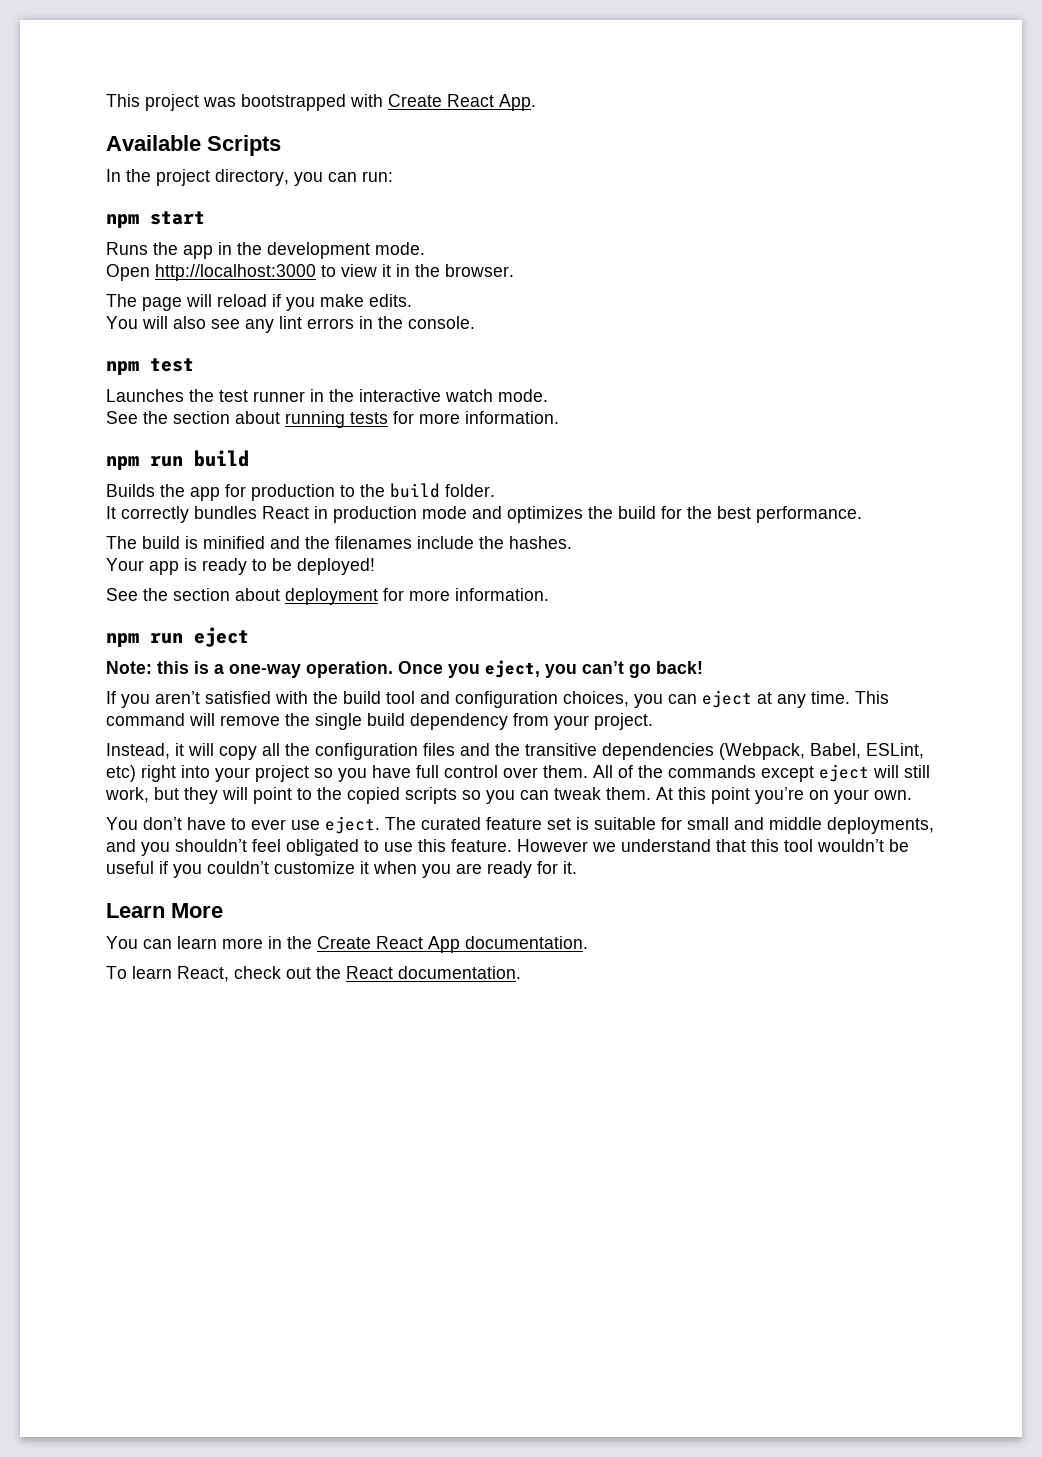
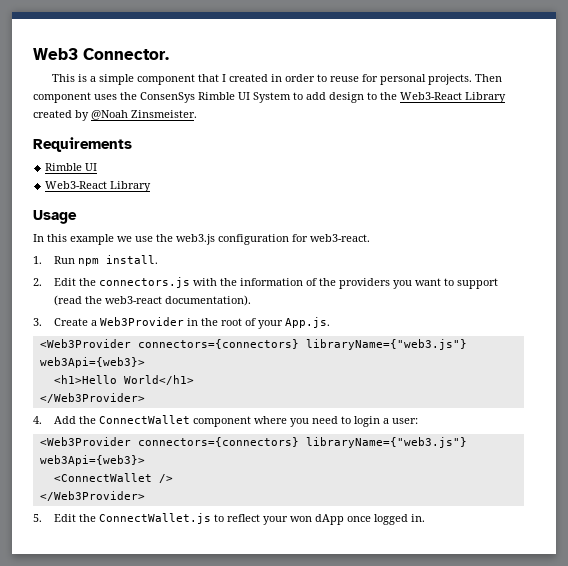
[106,94,536,111] [106,135,281,156] [106,169,393,186] [106,211,205,228] [106,242,425,259] [106,264,514,281] [106,294,412,311] [106,316,475,333] [106,358,194,375] [106,389,548,402] [106,411,559,428] [106,450,249,470] [106,483,495,501] [106,506,862,523] [106,536,572,549] [106,558,375,575] [106,588,549,605] [106,627,249,647] [106,660,703,678] [106,690,889,708] [106,713,653,730] [106,743,924,760] [106,764,930,782] [105,787,912,804] [106,816,934,834] [106,839,909,856] [106,861,577,878] [106,903,223,918] [106,936,588,953] [106,966,521,982] This project was bootstrapped with Create React App. // Available Scripts // In the project directory, you can run: // npm start // Runs the app in the development mode. // Open http://localhost:3000 to view it in the browser. // The page will reload if you make edits. // You will also see any lint errors in the console. // npm test // Launches the test runner in the interactive watch mode. // See the section about running tests for more information. // npm run build // Builds the app for production to the build folder. // It correctly bundles React in production mode and optimizes the build for the best performance. // The build is minified and the filenames include the hashes. // Your app is ready to be deployed! // See the section about deployment for more information. // npm run eject // Note: this is a one-way operation. Once you eject, you can’t go back! // If you aren’t satisfied with the build tool and configuration choices, you can eject at any time. This command will remove the single build dependency from your project. // Instead, it will copy all the configuration files and the transitive dependencies (Webpack, Babel, ESLint, etc) right into your project so you have full control over them. All of the commands except eject will still work, but they will point to the copied scripts so you can tweak them. At this point you’re on your own. // You don’t have to ever use eject. The curated feature set is suitable for small and middle deployments, and you shouldn’t feel obligated to use this feature. However we understand that this tool wouldn’t be useful if you couldn’t customize it when you are ready for it. // Learn More // You can learn more in the Create React App documentation. // To learn React, check out the React documentation. -> [33,48,169,60] [52,74,503,85] [33,92,506,103] [33,110,197,121] [33,137,132,152] [45,163,98,171] [45,181,152,192] [33,210,77,224] [33,234,370,245] [33,255,158,266] [33,277,498,289] [53,295,251,306] [33,317,330,329] [39,339,467,350] [39,357,145,368] [53,375,194,385] [39,393,145,403] [33,415,418,427] [39,437,467,448] [39,455,145,466] [53,473,173,483] [39,491,145,501] [33,513,425,525] Web3 Connector. // This is a simple component that I created in order to reuse for personal projects. Then component uses the ConsenSys Rimble UI System to add design to the Web3-React Library created by @Noah Zinsmeister. // Requirements // Rimble UI // Web3-React Library // Usage // In this example we use the web3.js configuration for web3-react. // 1. Run npm install. // 2. Edit the connectors.js with the information of the providers you want to support (read the web3-react documentation). // 3. Create a Web3Provider in the root of your App.js. // <Web3Provider connectors={connectors} libraryName={"web3.js"} web3Api={web3}> // <h1>Hello World</h1> // </Web3Provider> // 4. Add the ConnectWallet component where you need to login a user: // <Web3Provider connectors={connectors} libraryName={"web3.js"} web3Api={web3}> // <ConnectWallet /> // </Web3Provider> // 5. Edit the ConnectWallet.js to reflect your won dApp once logged in.

